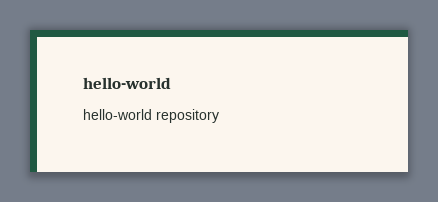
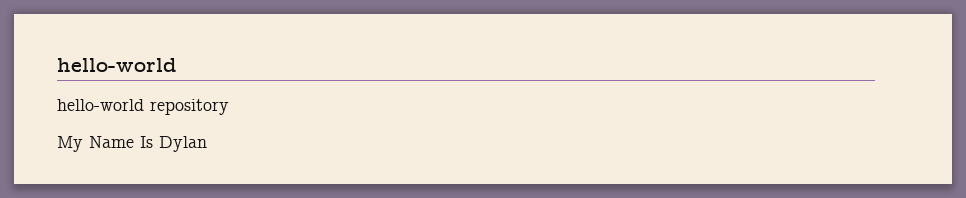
(219, 116) none -> [57,136,207,152] // My Name Is Dylan

